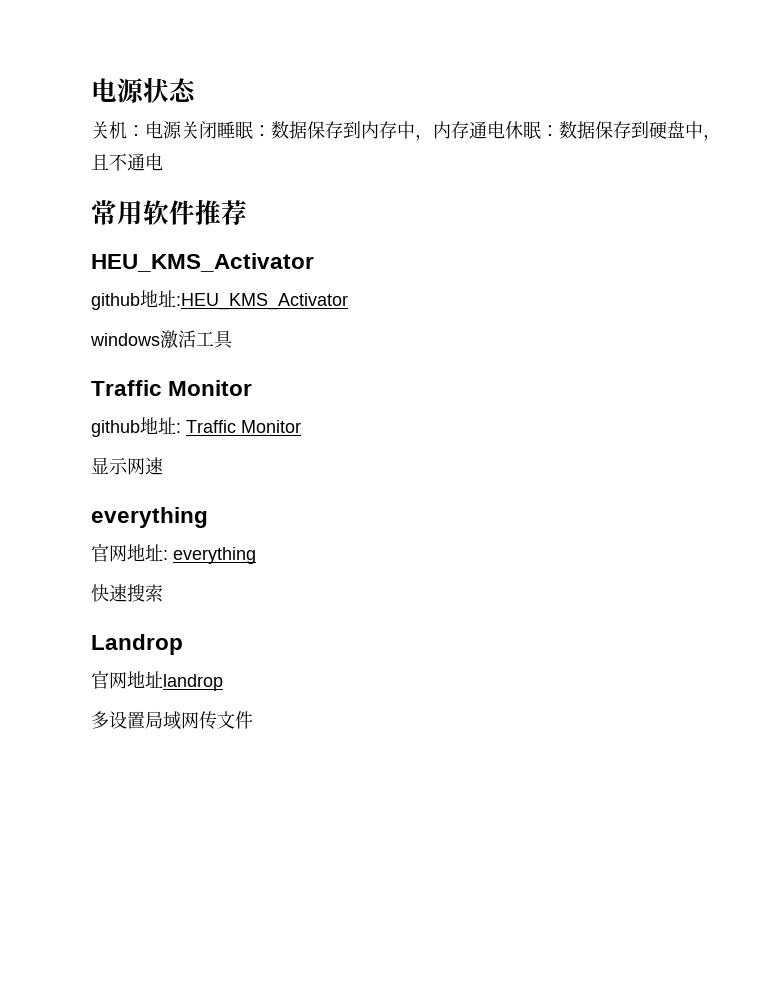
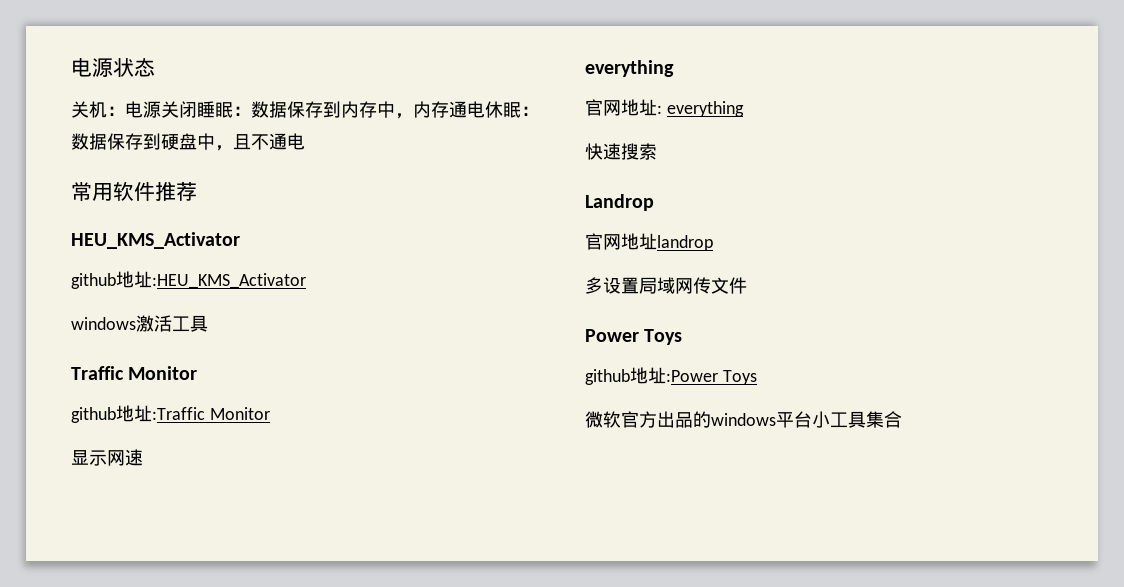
[176,420,236,433] : Traffic -> [152,407,205,420] :Traffic
(253, 720) none -> [585,329,683,345] [585,367,757,385] [585,411,902,428] // Power Toys // github地址:Power Toys // 微软官方出品的windows平台小工具集合

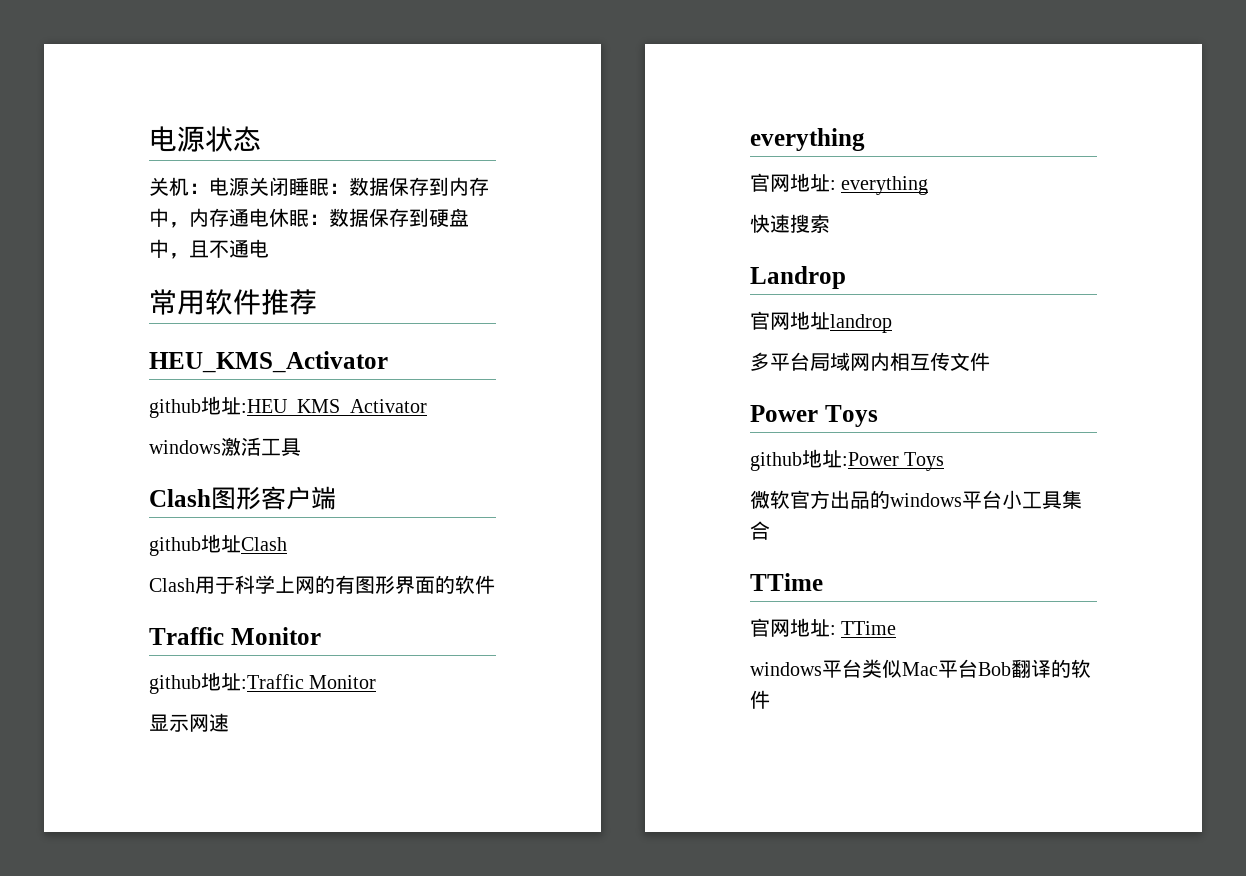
(208, 323) none -> [149,486,336,510] [149,534,287,556] [149,575,495,594] // Clash图形客户端 // github地址Clash // Clash用于科学上网的有图形界面的软件
[603,277,693,294] 设置局域网 -> [770,352,930,371] 平台局域网内相互
(902, 419) none -> [750,573,823,591] [750,618,897,637] [750,659,1091,678] [750,690,770,709] // TTime // 官网地址: TTime // windows平台类似Mac平台Bob翻译的软件

